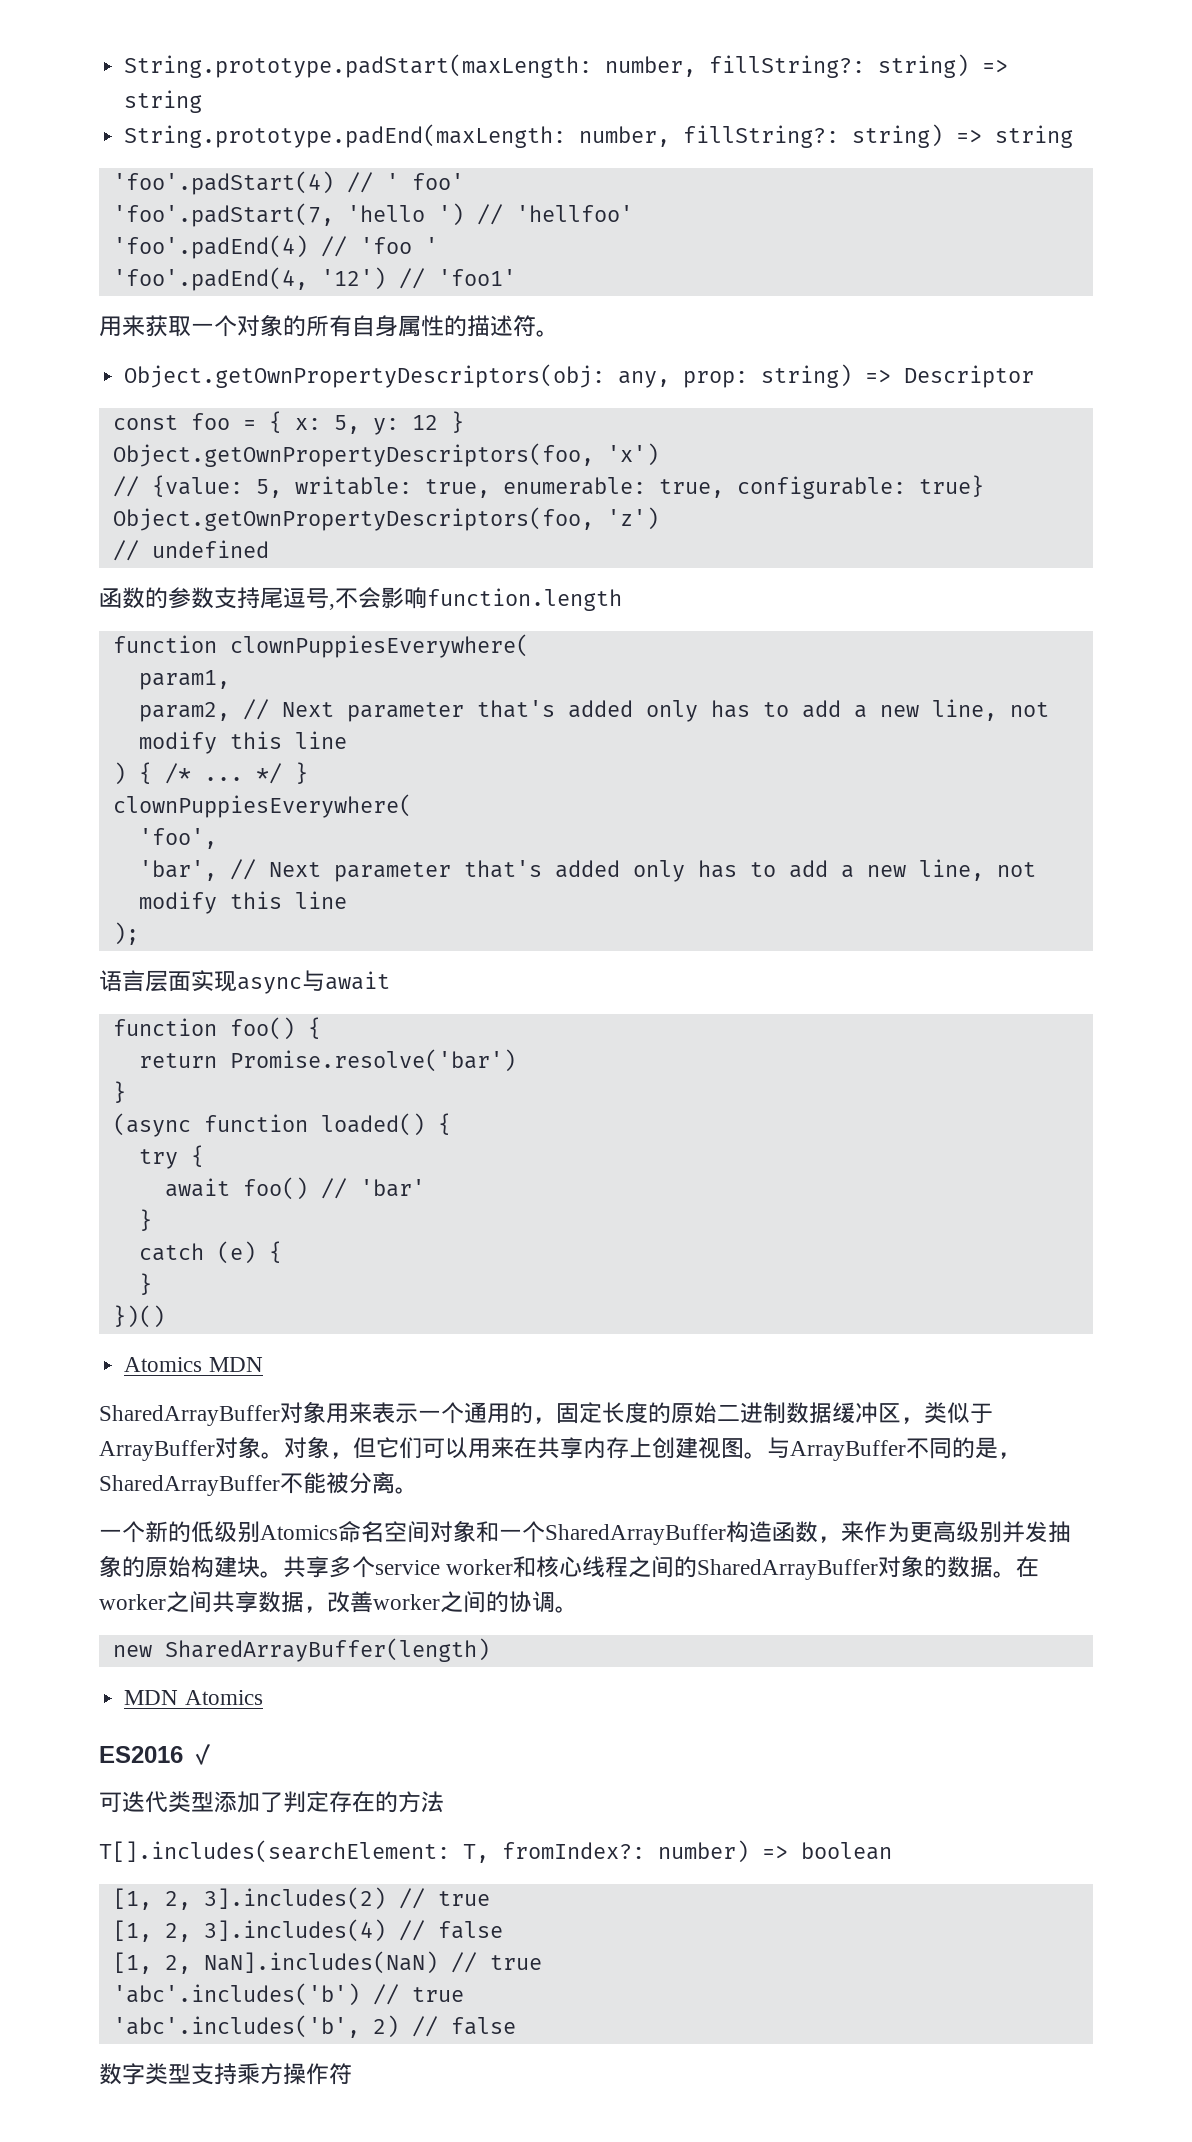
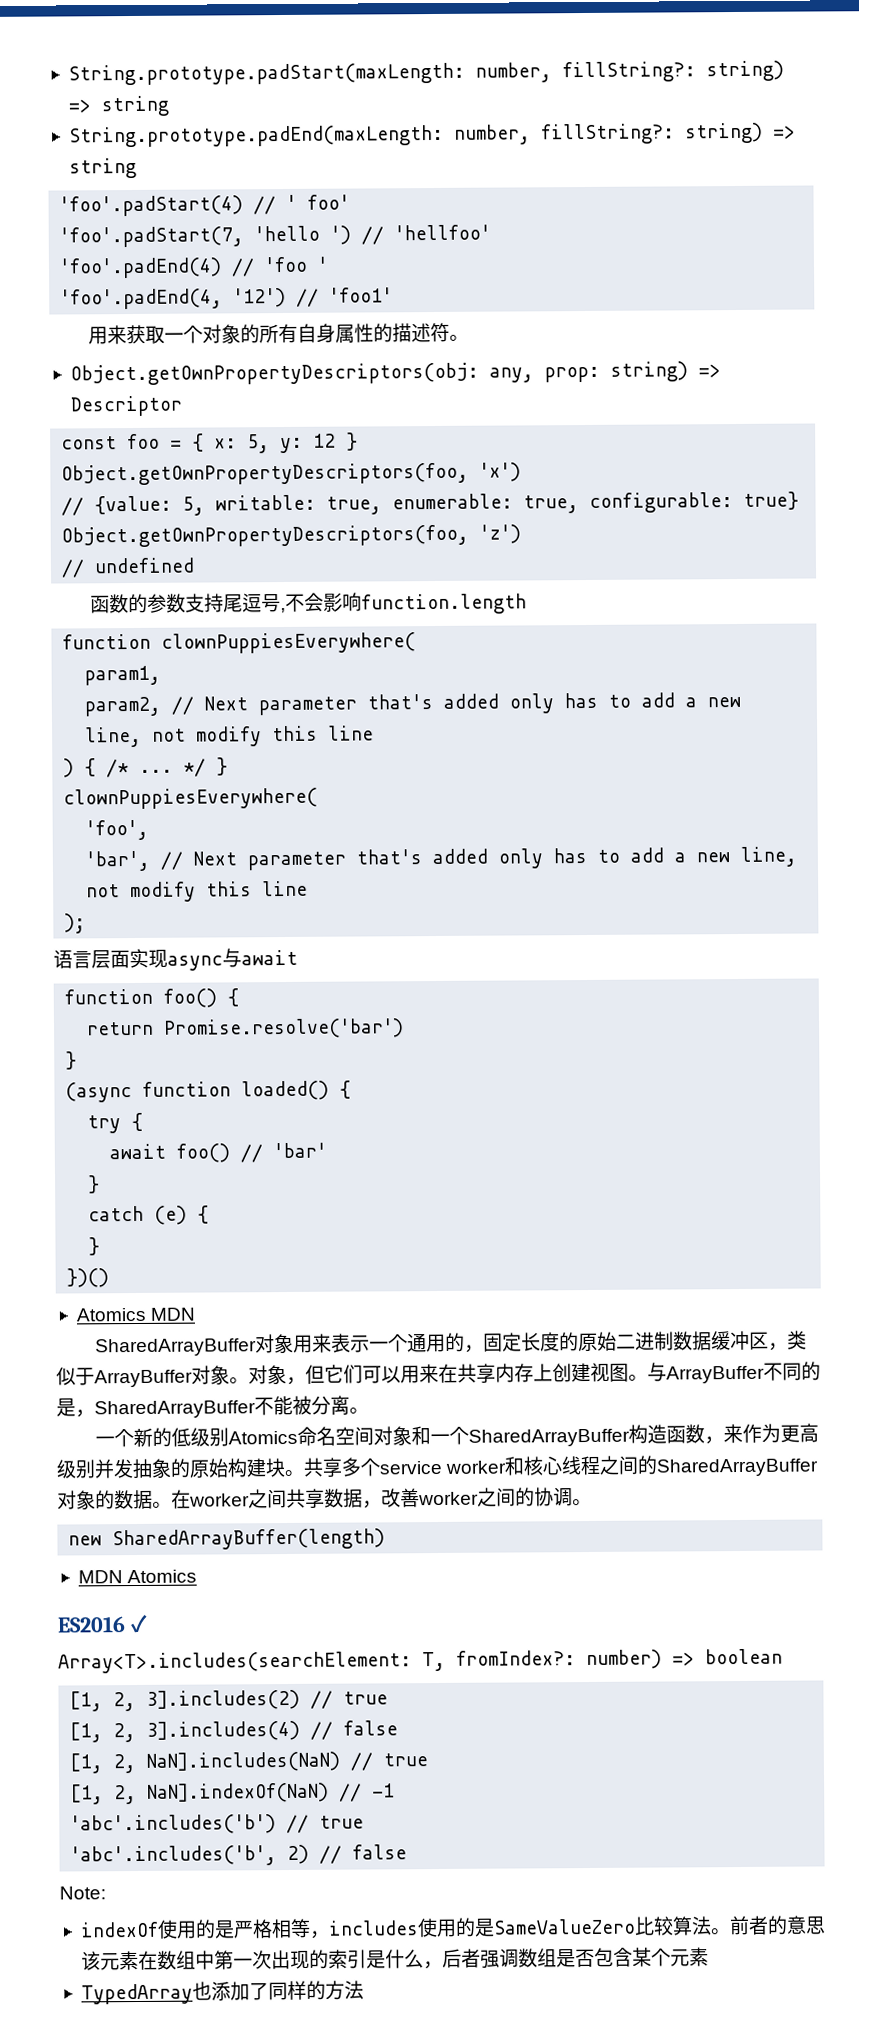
[99,1791,444,1813] [99,1840,450,1863] 可迭代类型添加了判定存在的方法 // T[].includes(searchElement: -> [58,1651,412,1674] Array<T>.includes(searchElement:
(542, 1962) none -> [70,1782,396,1805] // [1, 2, NaN].indexOf(NaN) // -1
[99,2063,352,2085] 数字类型支持乘方操作符 -> [59,1886,106,1900] [79,1915,826,1939] [80,1947,709,1971] [80,1980,364,2005] Note: // indexOf使用的是严格相等，includes使用的是SameValueZero比较算法。前者的意思该元素在数组中第一次出现的索引是什么，后者强调数组是否包含某个元素 // TypedArray也添加了同样的方法

